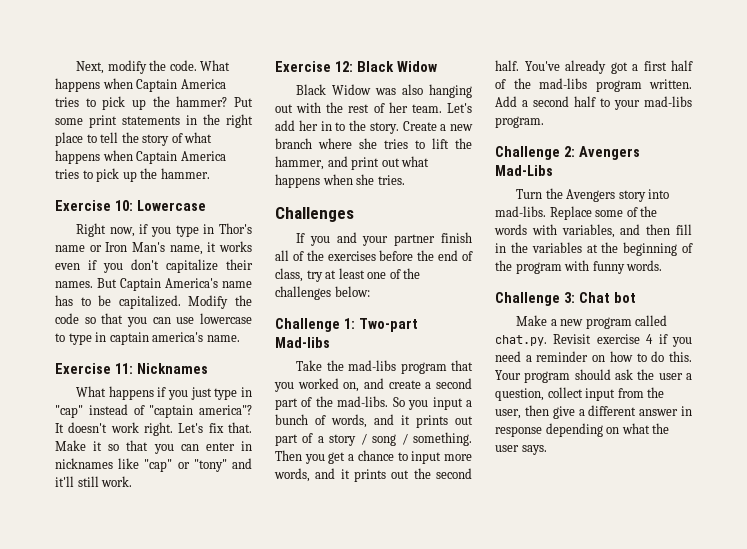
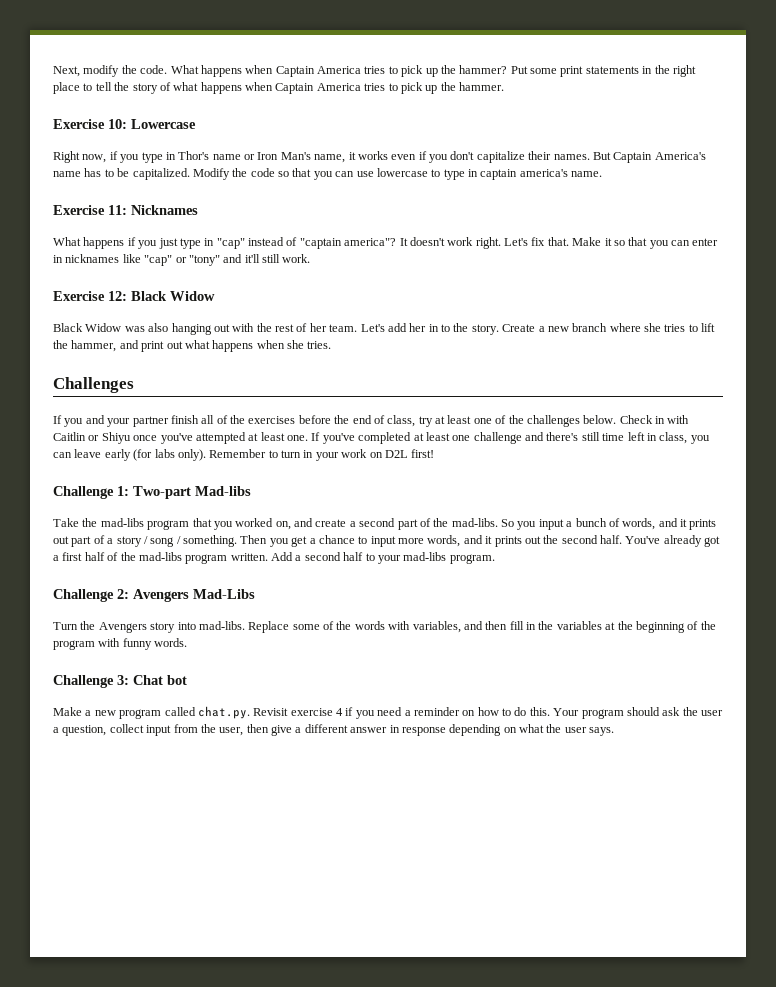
[334,286,370,297] below: -> [583,415,690,424] [53,432,710,444] [53,449,435,461] below. Check in with Caitlin or Shiyu once you've attempted at least one. If you've completed at least one challenge and there's still time left in class, you can leave early (for labs only). Remember to turn in your work on D2L first!

